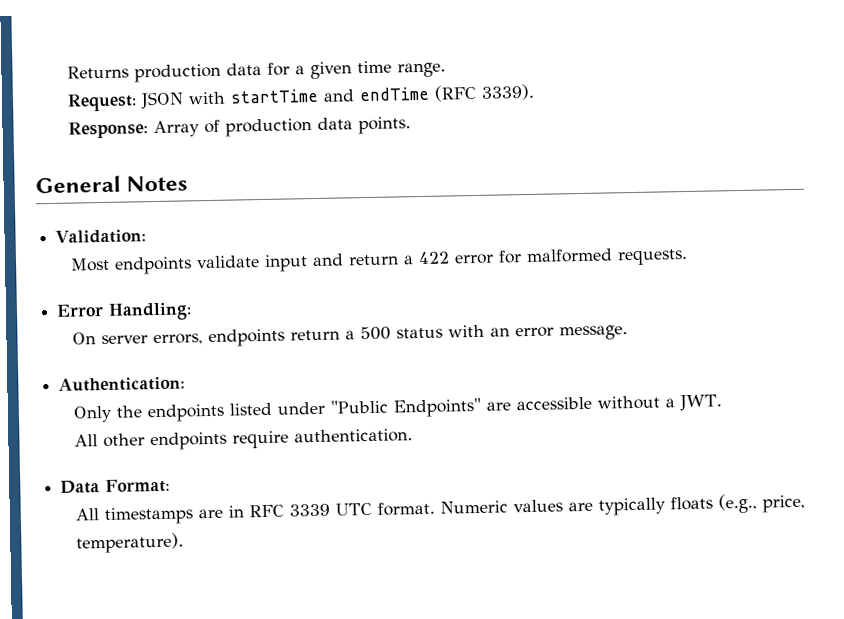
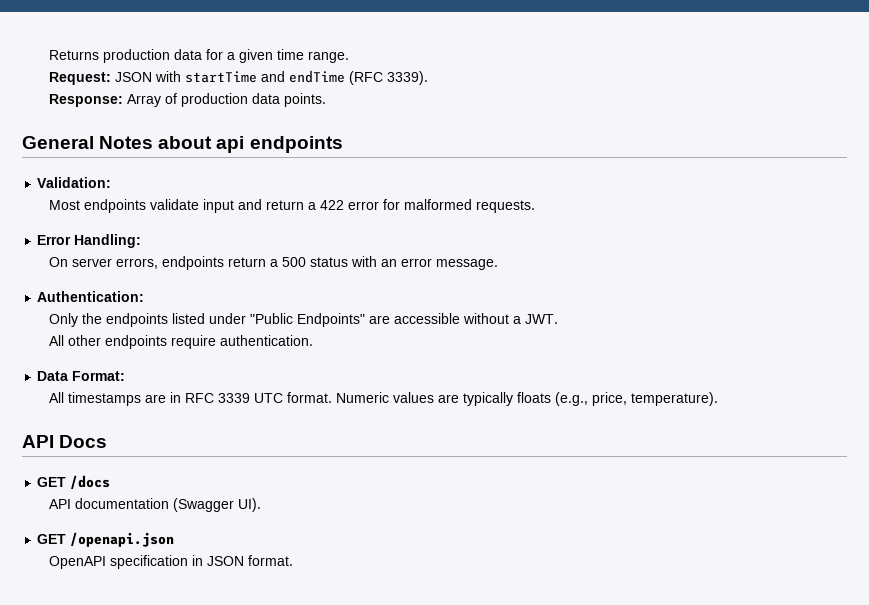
(189, 183) none -> [158,136,343,153] about api endpoints
(185, 543) none -> [22,435,108,448] [37,475,111,489] [48,498,261,512] [37,532,175,547] [48,555,293,569] // API Docs // GET /docs // API documentation (Swagger UI). // GET /openapi.json // OpenAPI specification in JSON format.

